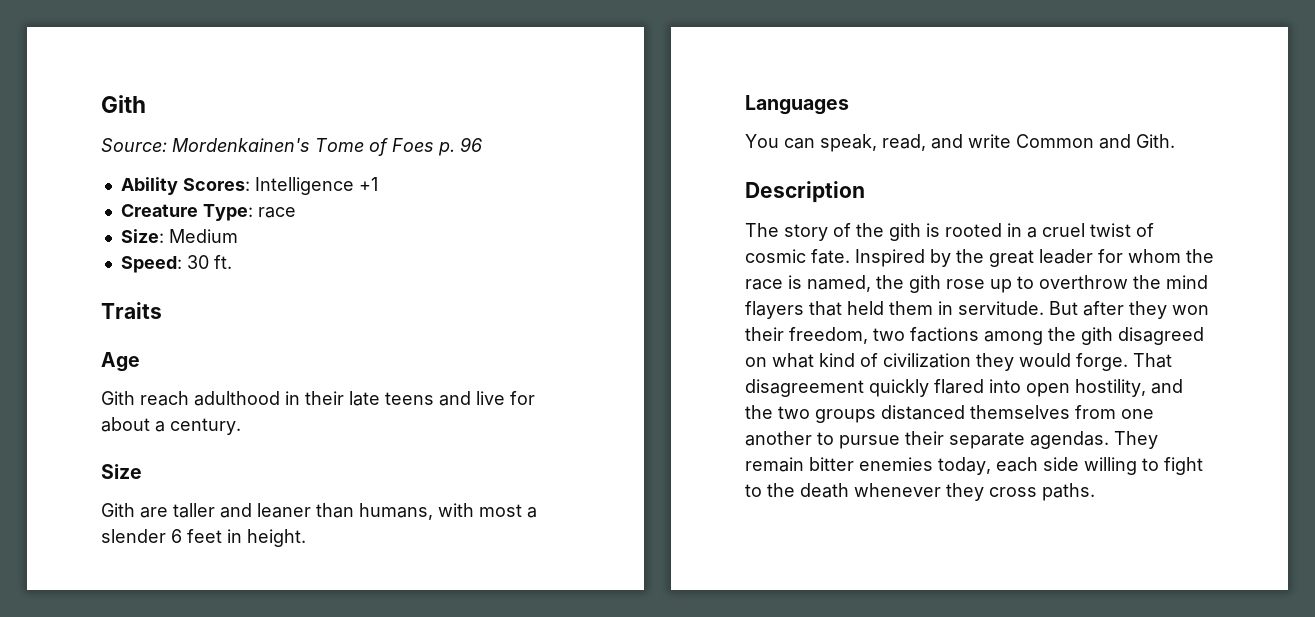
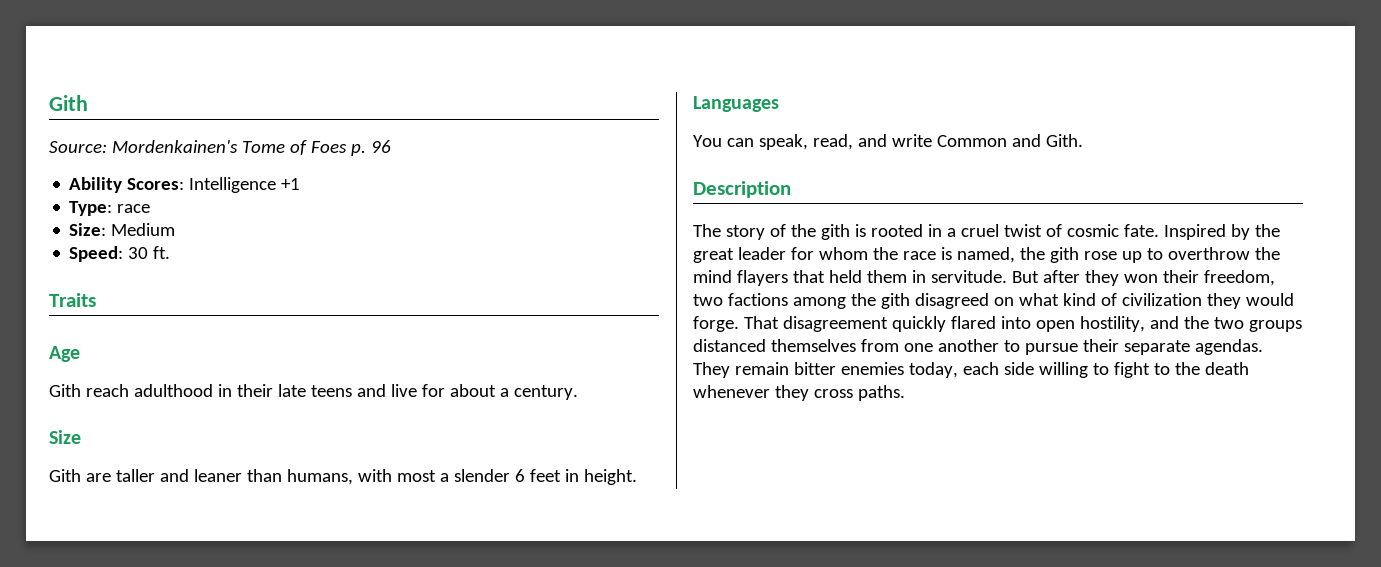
[120,204,198,217] Creature -> (301, 184) none

